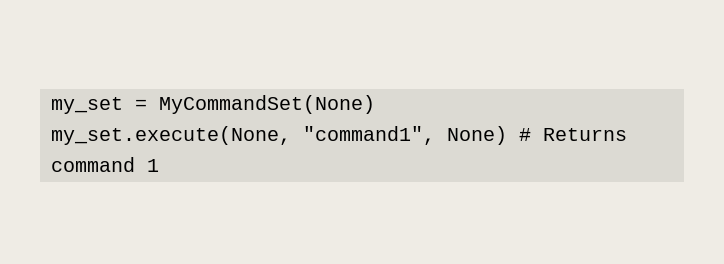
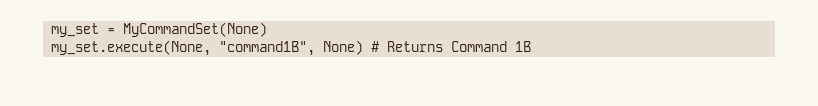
[302,126,435,145] "command1", -> [219,41,316,56] "command1B",
[50,157,159,172] command 1 -> [451,41,532,52] Command 1B

